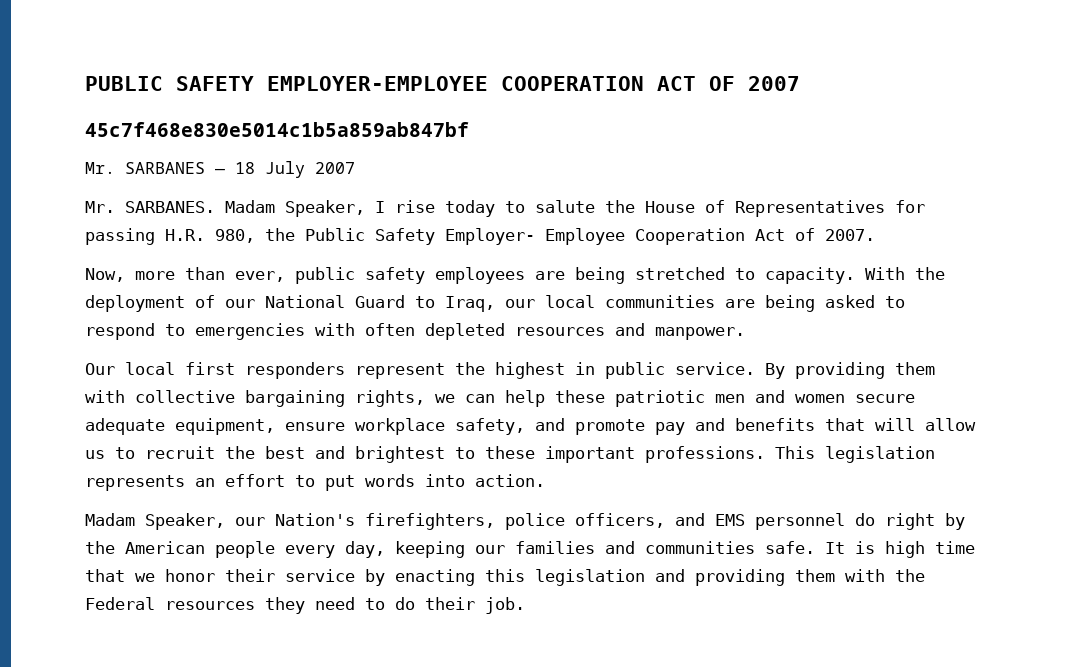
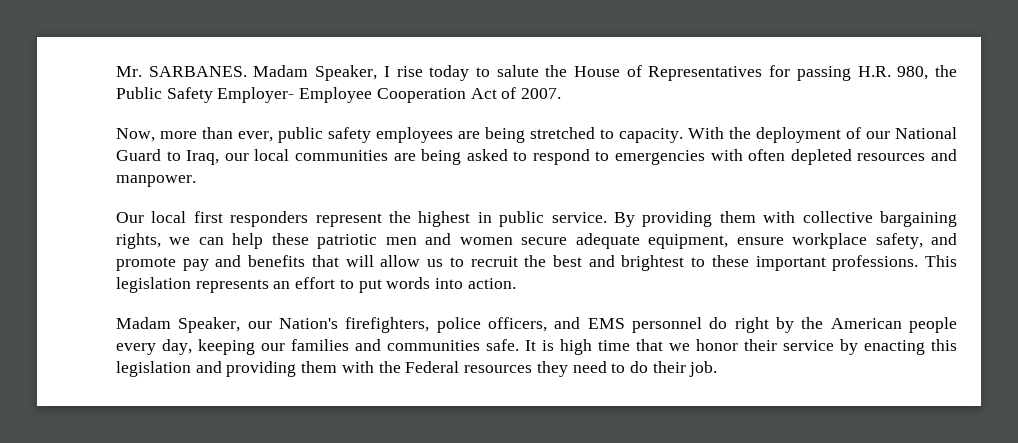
[85,76,800,91] [85,122,469,137] [85,161,355,178] PUBLIC SAFETY EMPLOYER-EMPLOYEE COOPERATION ACT OF 2007 // 45c7f468e830e5014c1b5a859ab847bf // Mr. SARBANES — 18 July 2007 // -> (116, 71) none

